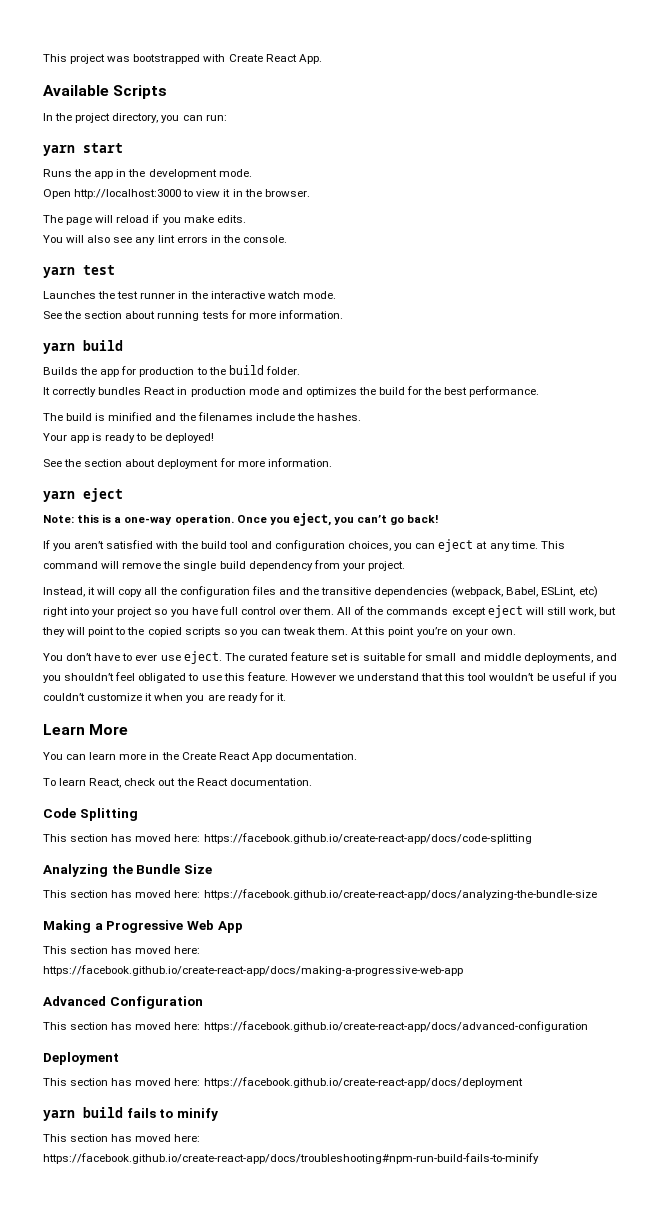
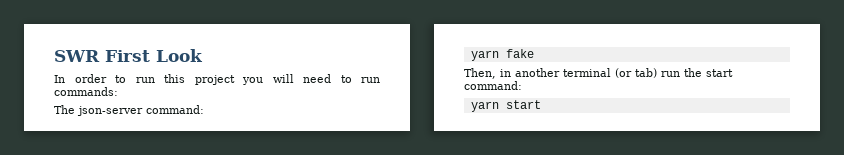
[43,54,322,64] [43,85,168,99] [43,113,227,123] [43,143,123,156] [43,169,252,179] [43,189,310,199] [43,214,246,225] [43,235,287,245] [43,265,115,278] [43,291,336,299] [43,310,343,321] [43,340,123,354] [43,365,300,377] [43,386,540,397] [43,412,361,421] [43,433,214,443] [43,458,332,469] [43,488,123,502] [43,513,439,526] [43,539,565,552] [43,560,405,571] [43,586,598,598] [43,605,617,618] [42,627,516,637] [43,651,617,664] [43,672,617,683] [43,692,286,703] [43,724,129,735] [43,752,357,762] [43,778,312,788] [43,808,138,821] [43,833,532,844] [43,864,212,877] [43,889,597,900] [43,920,243,933] [43,946,201,954] [43,965,463,976] [43,996,203,1009] [43,1021,588,1032] [43,1052,119,1065] [43,1077,523,1088] [43,1107,218,1121] [43,1134,201,1142] [43,1153,539,1164] This project was bootstrapped with Create React App. // Available Scripts // In the project directory, you can run: // yarn start // Runs the app in the development mode. // Open http://localhost:3000 to view it in the browser. // The page will reload if you make edits. // You will also see any lint errors in the console. // yarn test // Launches the test runner in the interactive watch mode. // See the section about running tests for more information. // yarn build // Builds the app for production to the build folder. // It correctly bundles React in production mode and optimizes the build for the best performance. // The build is minified and the filenames include the hashes. // Your app is ready to be deployed! // See the section about deployment for more information. // yarn eject // Note: this is a one-way operation. Once you eject, you can’t go back! // If you aren’t satisfied with the build tool and configuration choices, you can eject at any time. This command will remove the single build dependency from your project. // Instead, it will copy all the configuration files and the transitive dependencies (webpack, Babel, ESLint, etc) right into your project so you have full control over them. All of the commands except eject will still work, but they will point to the copied scripts so you can tweak them. At this point you’re on your own. // You don’t have to ever use eject. The curated feature set is suitable for small and middle deployments, and you shouldn’t feel obligated to use this feature. However we understand that this tool wouldn’t be useful if you couldn’t customize it when you are ready for it. // Learn More // You can learn more in the Create React App documentation. // To learn React, check out the React documentation. // Code Splitting // This section has moved here: https://facebook.github.io/create-react-app/docs/code-splitting // Analyzing the Bundle Size // This section has moved here: https://facebook.github.io/create-react-app/docs/analyzing-the-bundle-size // Making a Progressive Web App // This section has moved here: https://facebook.github.io/create-react-app/docs/making-a-progressive-web-app // Advanced Configuration // This section has moved here: https://facebook.github.io/create-react-app/docs/advanced-configuration // Deployment // This section has moved here: https://facebook.github.io/create-react-app/docs/deployment // yarn build fails to minify // This section has moved here: https://facebook.github.io/create-react-app/docs/troubleshooting#npm-run-build-fails-to-minify -> [54,49,203,62] [54,74,380,85] [54,87,118,96] [54,105,204,116] [470,49,534,61] [464,68,733,79] [464,81,522,90] [470,100,541,112] SWR First Look // In order to run this project you will need to run commands: // The json-server command: // yarn fake // Then, in another terminal (or tab) run the start command: // yarn start

